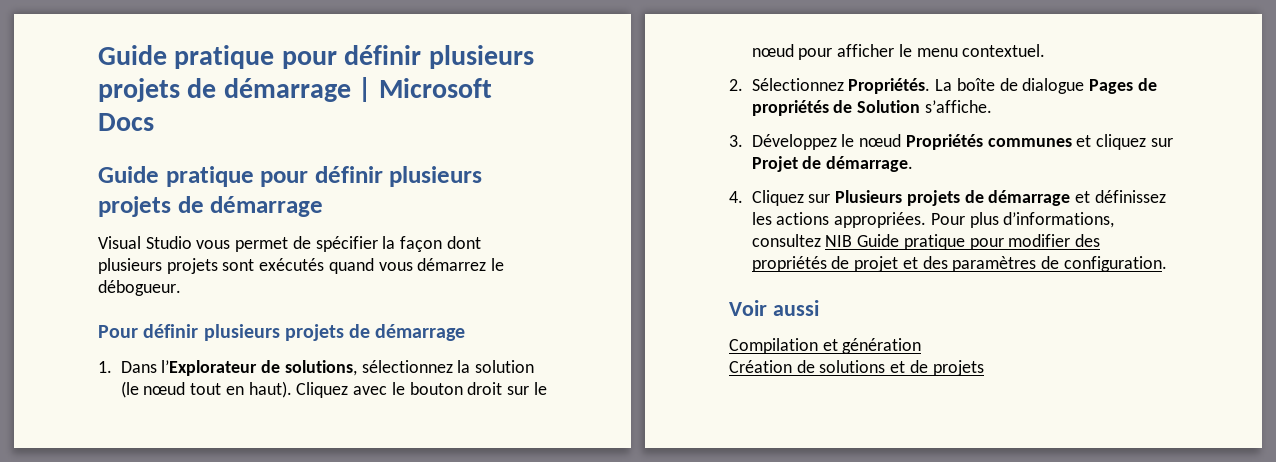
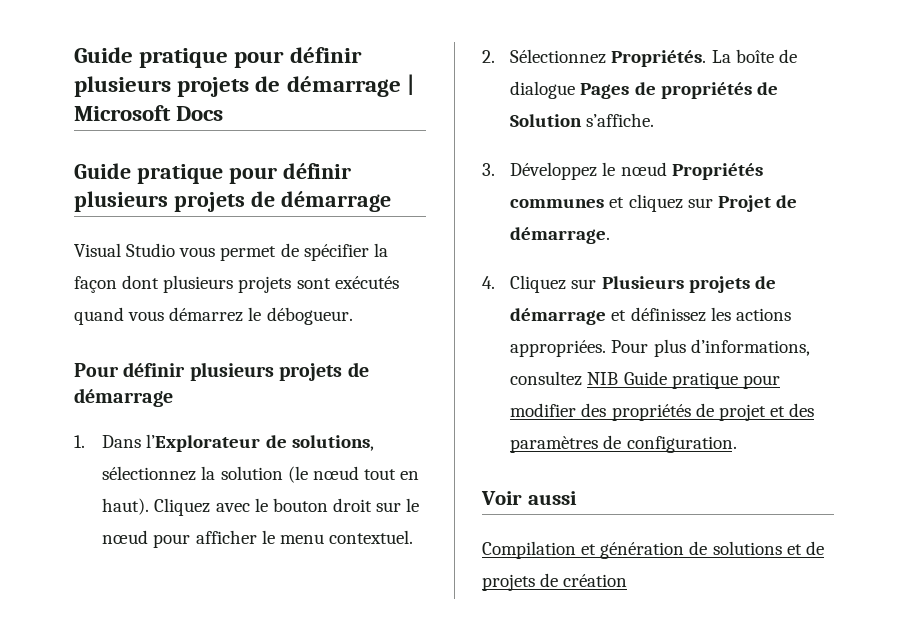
[729,360,792,373] // Création -> (685, 550) none
(984, 368) none -> [540,573,628,587] de création

